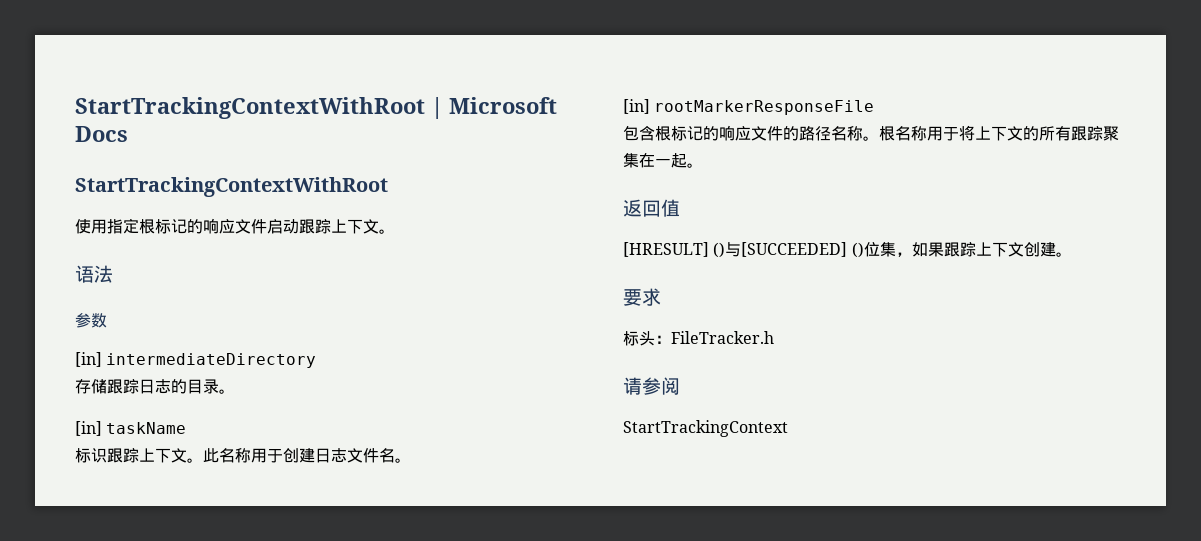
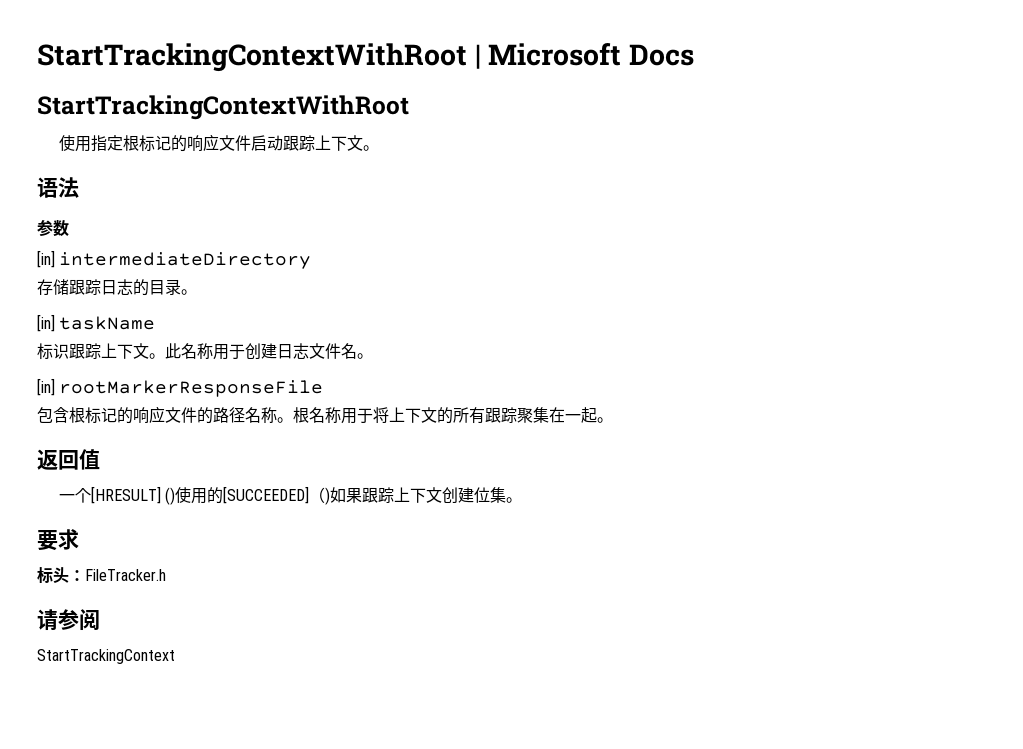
(680, 208) none -> [58,488,91,503] 一个
[725,242,912,258] 与[SUCCEEDED] ()位集， -> [174,486,330,505] 使用的[SUCCEEDED]（)
(1056, 249) none -> [473,487,506,503] 位集

